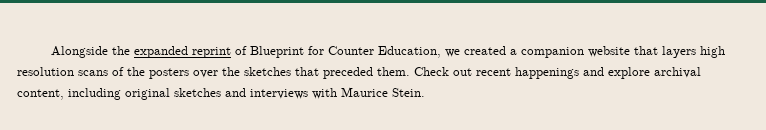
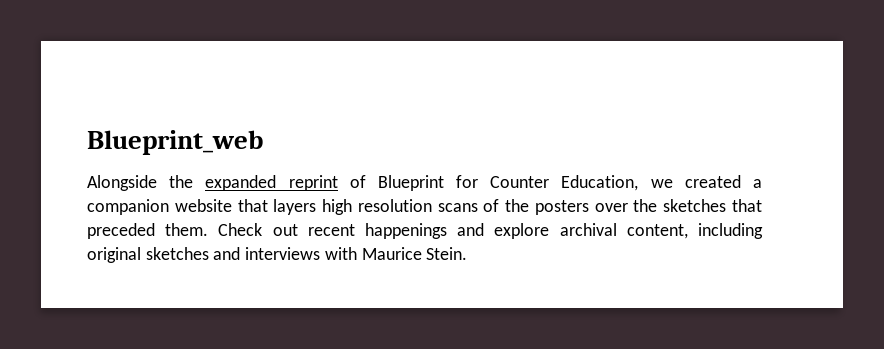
(50, 52) none -> [87,130,263,155] Blueprint_web //

